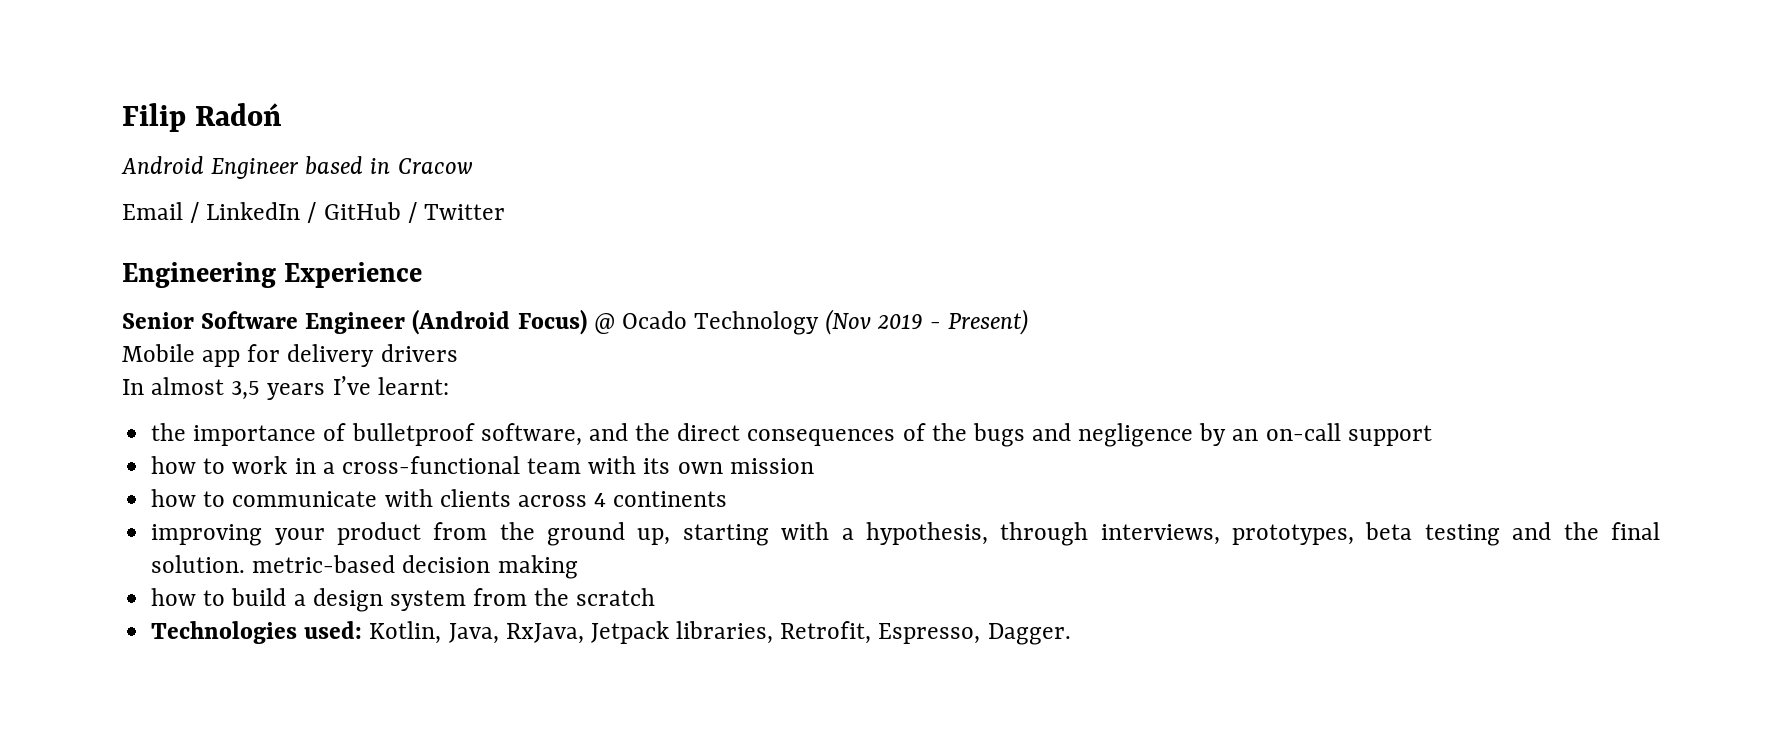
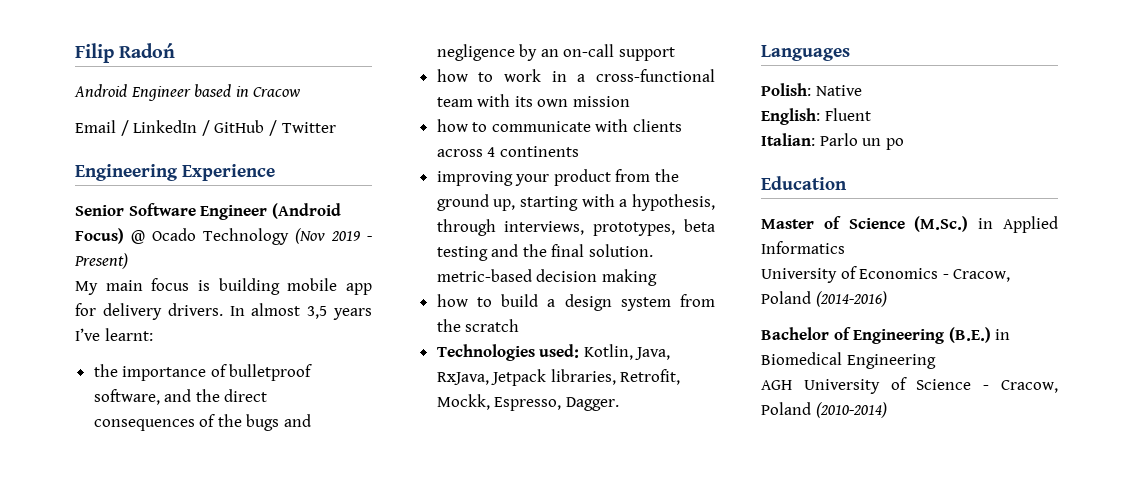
[122,344,195,362] Mobile -> [75,278,338,295] My main focus is building mobile
[380,344,458,362] drivers // -> [167,303,223,316] drivers.
(872, 632) none -> [436,394,490,410] Mockk,
(1071, 634) none -> [761,45,850,61] [761,83,862,96] [761,108,871,125] [761,133,904,150] [761,176,847,190] [761,216,1058,233] [761,241,845,254] [761,266,1011,283] [761,291,887,307] [761,327,1011,344] [761,352,936,369] [761,377,1058,394] [761,402,887,418] // Languages // Polish: Native // English: Fluent // Italian: Parlo un po // Education // Master of Science (M.Sc.) in Applied Informatics // University of Economics - Cracow, Poland (2014-2016) // Bachelor of Engineering (B.E.) in Biomedical Engineering // AGH University of Science - Cracow, Poland (2010-2014)

